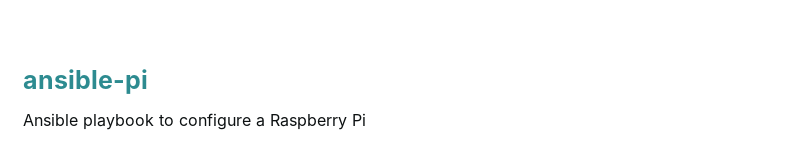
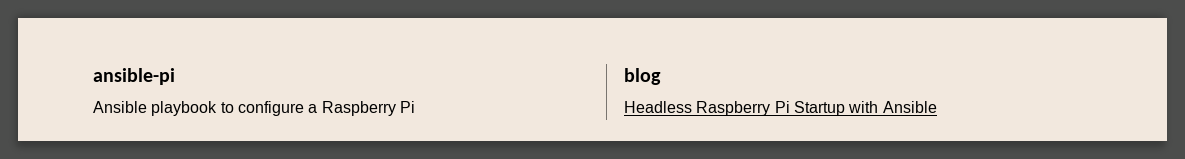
(366, 119) none -> [624,68,661,85] [624,101,937,116] // blog // Headless Raspberry Pi Startup with Ansible

